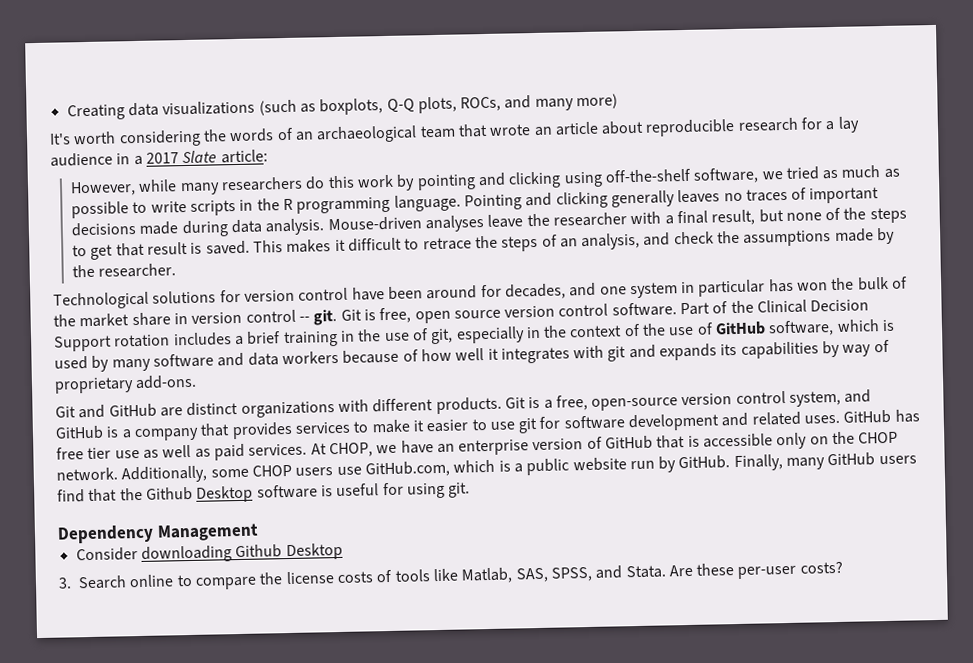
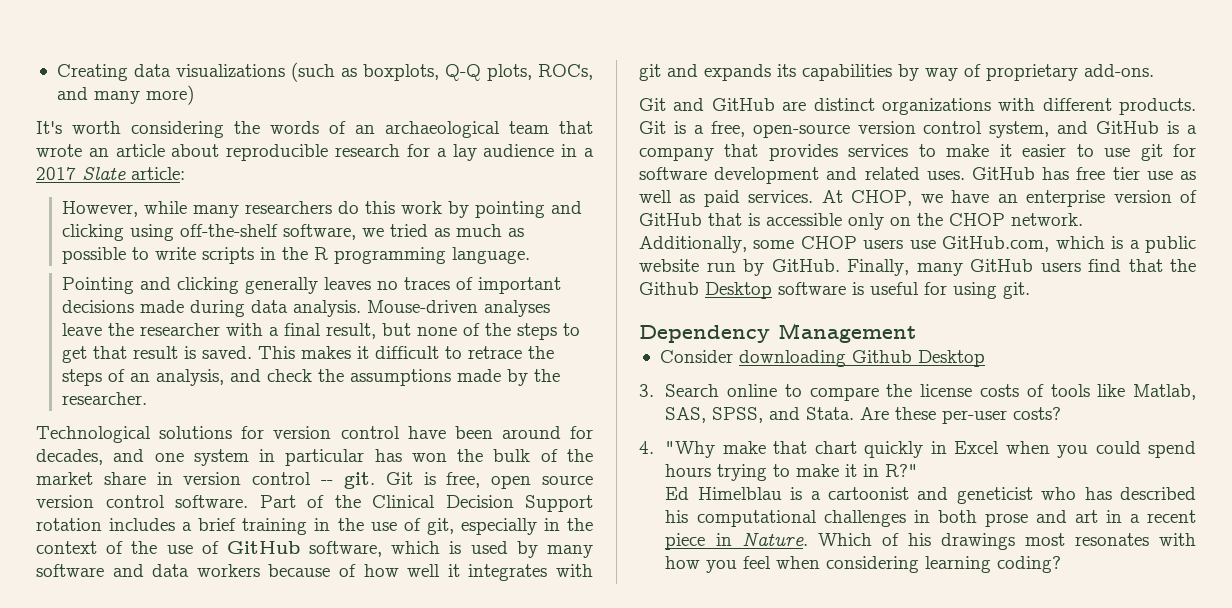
(461, 203) none -> (531, 255) //
(843, 567) none -> [639,441,1196,458] [665,464,919,481] [665,487,1196,504] [665,510,1196,527] [665,532,1196,550] [665,556,1062,573] // 4. "Why make that chart quickly in Excel when you could spend hours trying to make it in R?" // Ed Himelblau is a cartoonist and geneticist who has described his computational challenges in both prose and art in a recent piece in Nature. Which of his drawings most resonates with how you feel when considering learning coding?

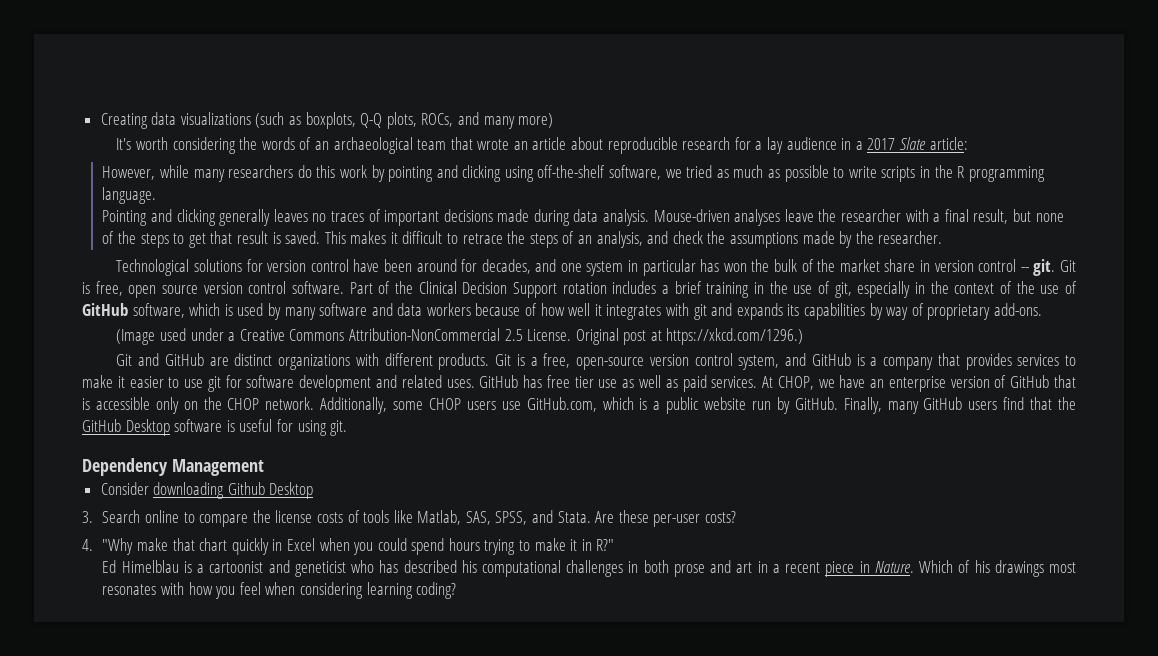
(1154, 70) none -> [116,328,804,345] // (Image used under a Creative Commons Attribution-NonCommercial 2.5 License. Original post at https://xkcd.com/1296.)
[639,282,699,295] Github -> [82,419,121,432] GitHub

